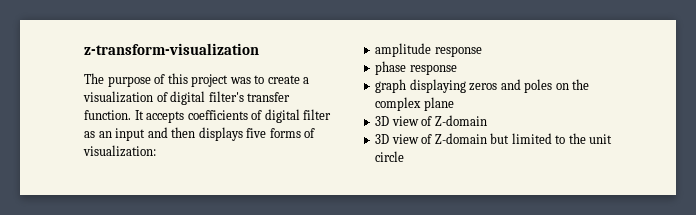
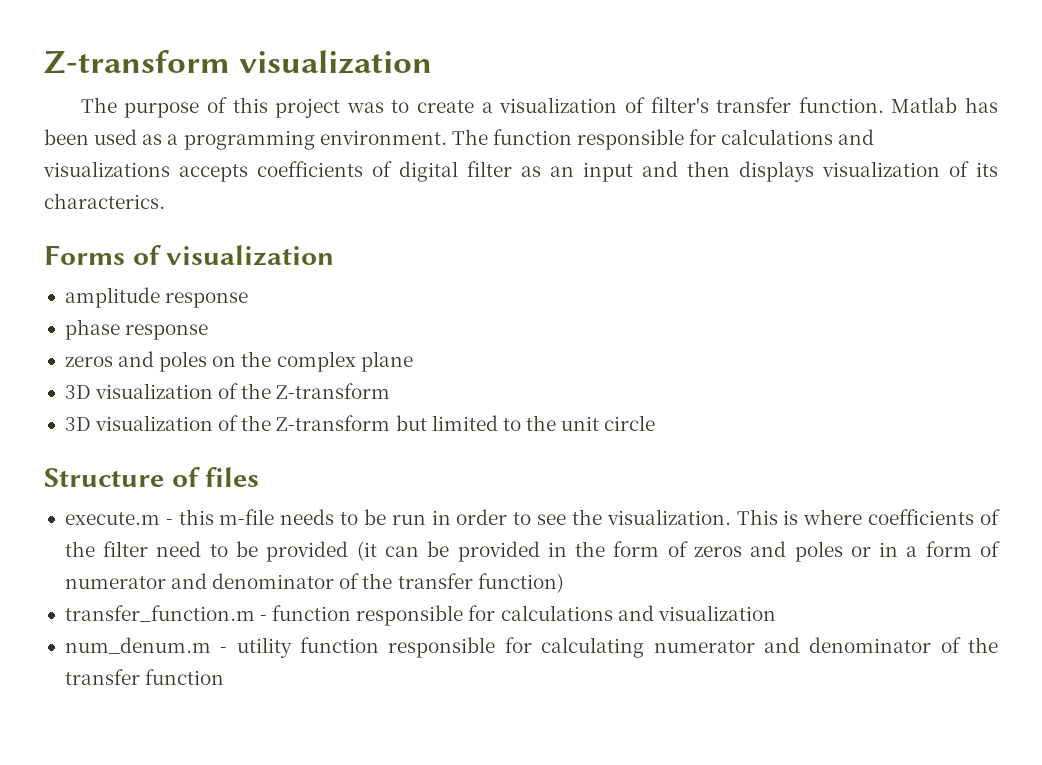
[84,43,259,55] z-transform-visualization -> [44,50,433,74] Z-transform visualization
[170,91,206,105] digital -> (645, 105) none
[134,110,144,120] It -> [891,97,998,113] [44,129,875,150] [43,161,170,177] Matlab has been used as a programming environment. The function responsible for calculations and visualizations
[246,128,316,138] [83,145,156,157] five forms of visualization: -> [822,161,998,177] [44,193,165,209] [44,245,335,266] visualization of its characterics. // Forms of visualization
[375,79,466,93] graph displaying -> (209, 332) none
[391,115,487,126] [375,133,487,144] view of Z-domain // 3D view of Z-domain -> [95,383,391,399] [64,415,391,431] visualization of the Z-transform // 3D visualization of the Z-transform
(405, 156) none -> [44,467,260,487] [64,509,1000,525] [64,541,1000,562] [64,573,564,593] [64,605,776,626] [64,637,999,658] [64,669,225,685] // Structure of files // execute.m - this m-file needs to be run in order to see the visualization. This is where coefficients of the filter need to be provided (it can be provided in the form of zeros and poles or in a form of numerator and denominator of the transfer function) // transfer_function.m - function responsible for calculations and visualization // num_denum.m - utility function responsible for calculating numerator and denominator of the transfer function

